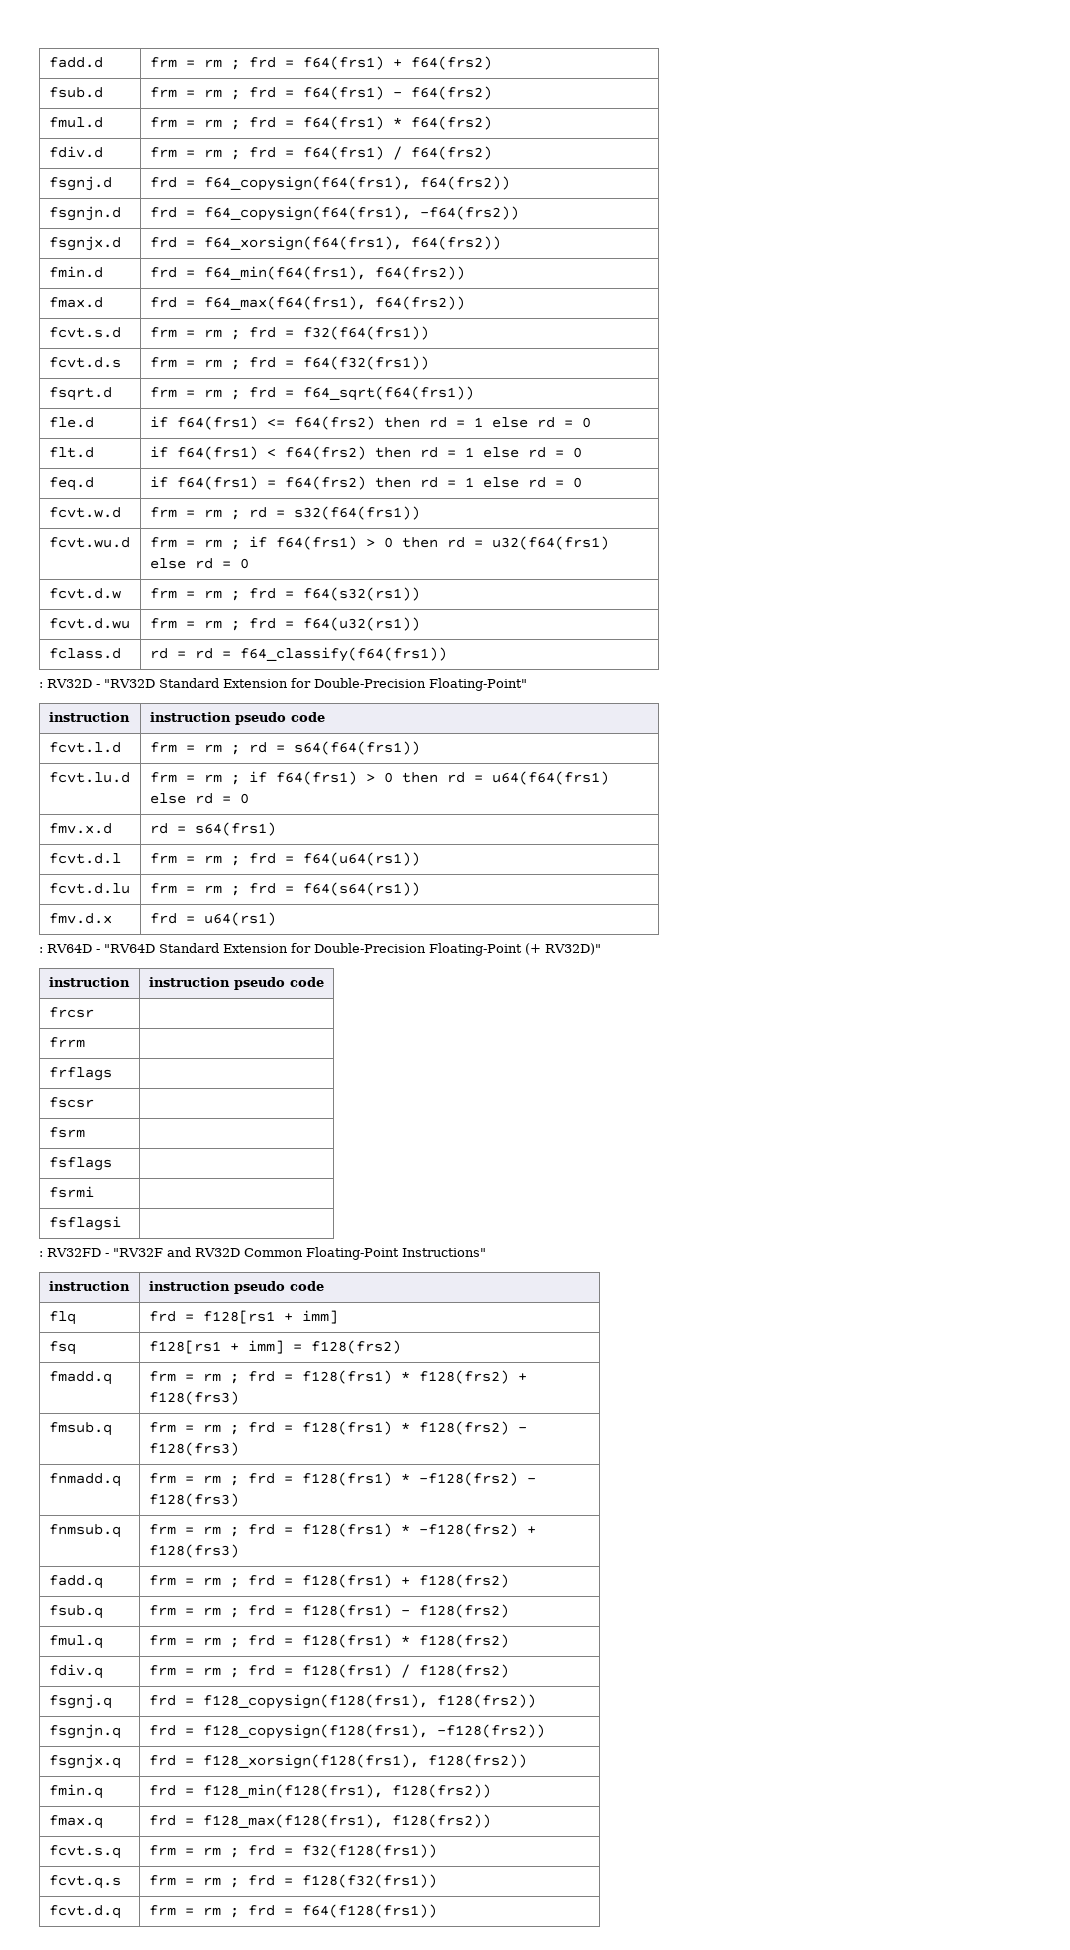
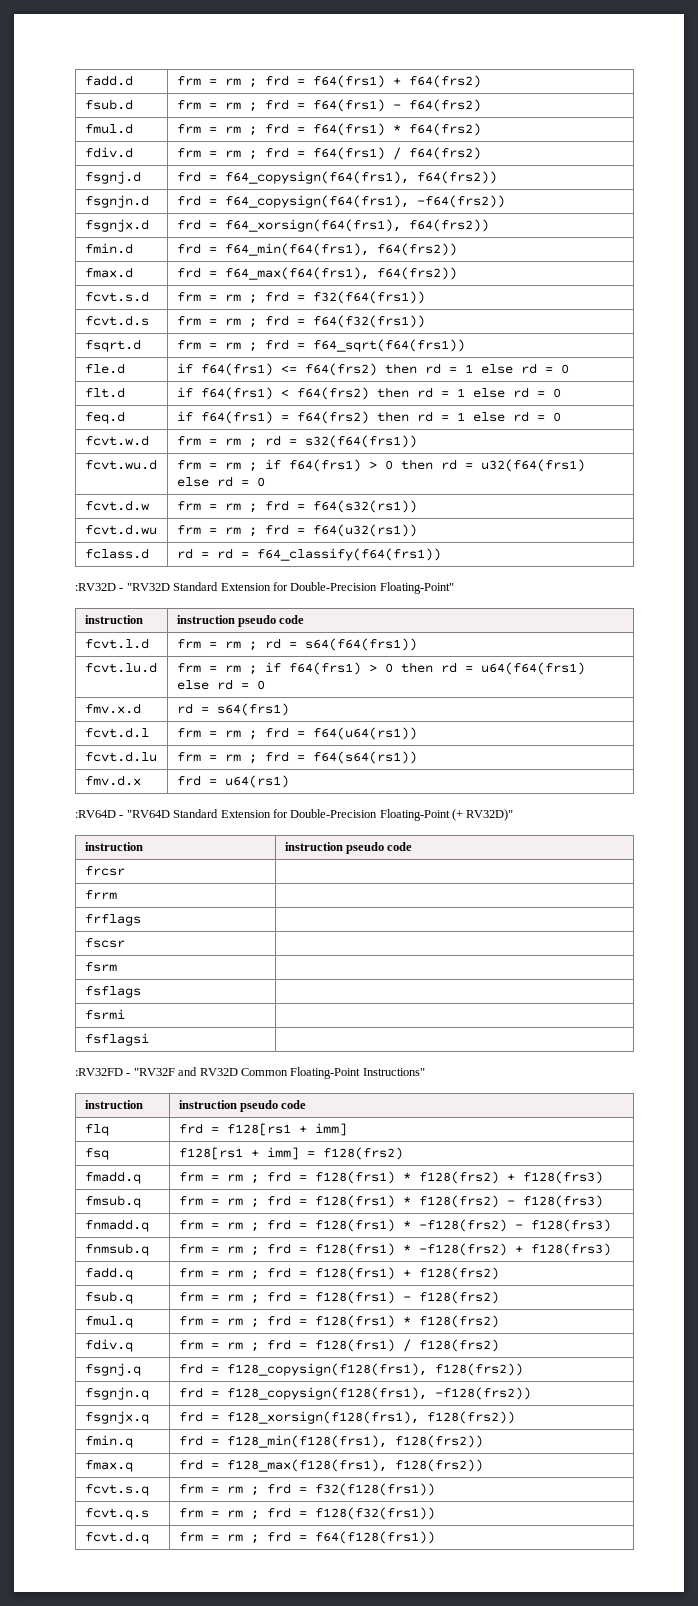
[39,679,92,688] : RV32D -> [75,583,116,591] :RV32D
[39,944,92,953] : RV64D -> [75,810,116,818] :RV64D
[39,1248,101,1257] : RV32FD -> [75,1068,123,1076] :RV32FD

